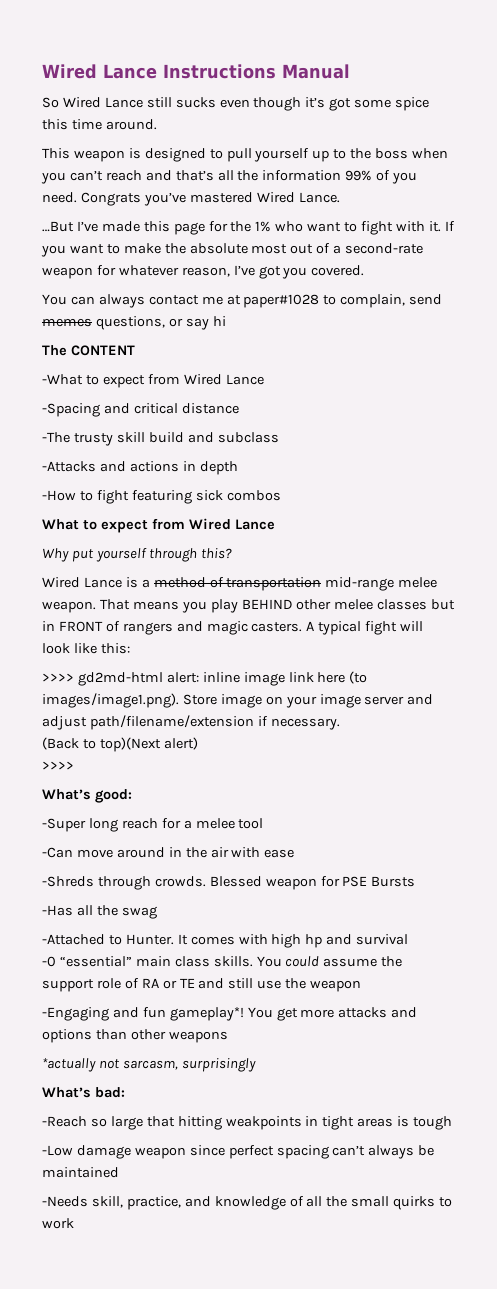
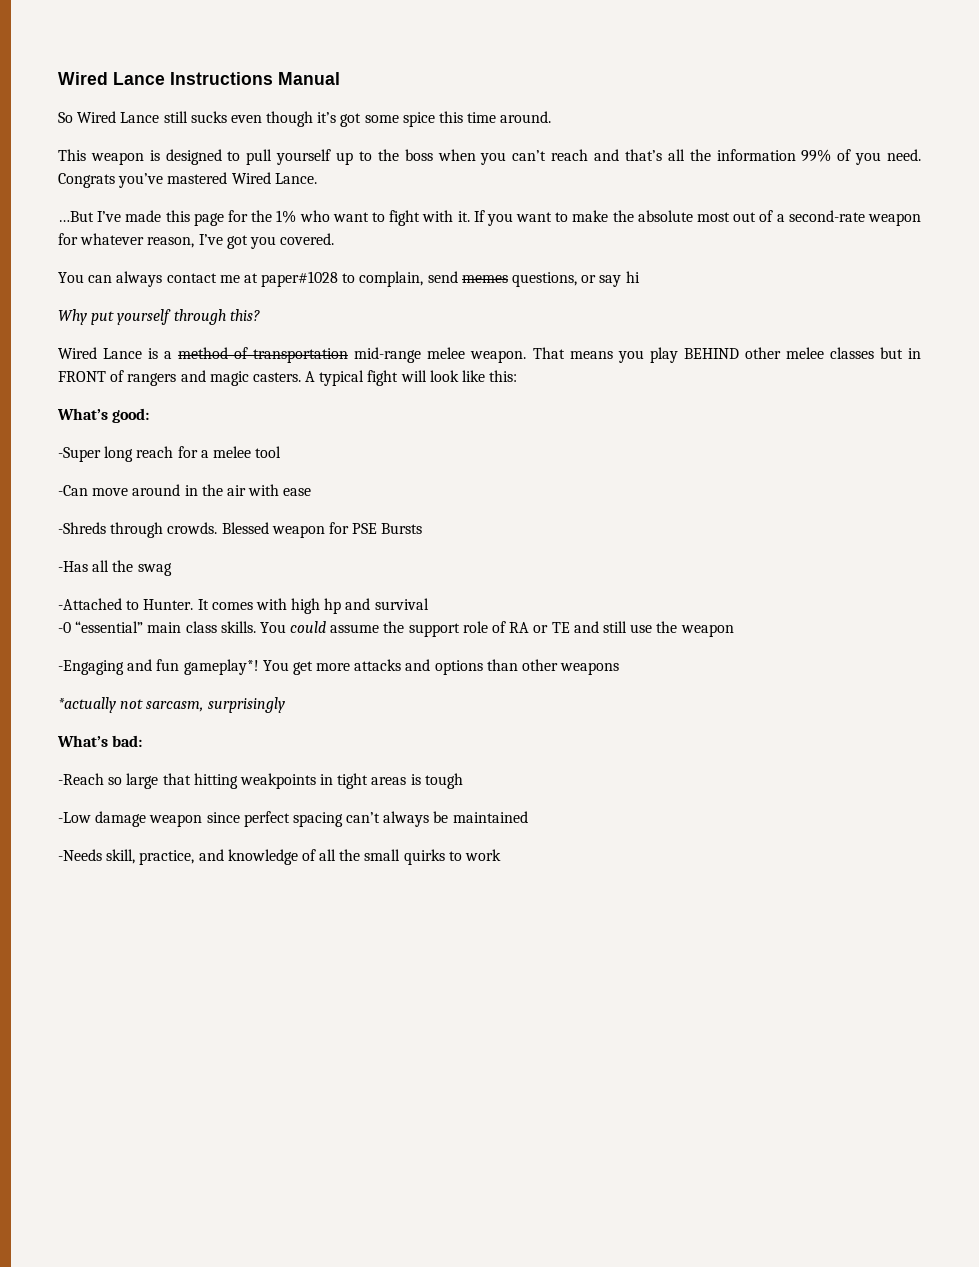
[42,345,135,356] [42,374,264,388] [42,403,239,417] [42,432,279,446] [42,461,238,475] [42,490,281,504] [42,518,275,533] // The CONTENT // -What to expect from Wired Lance // -Spacing and critical distance // -The trusty skill build and subclass // -Attacks and actions in depth // -How to fight featuring sick combos // What to expect from Wired Lance -> (640, 277) none
[42,671,368,686] [42,693,434,708] [42,715,340,730] [42,737,198,752] [42,761,74,770] // >>>> gd2md-html alert: inline image link here (to images/image1.png). Store image on your image server and adjust path/filename/extension if necessary. // (Back to top)(Next alert) // >>>> -> (518, 376) none

